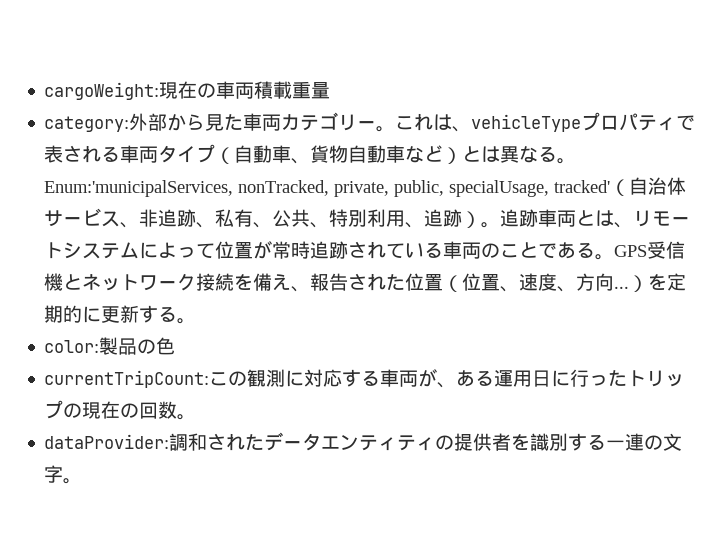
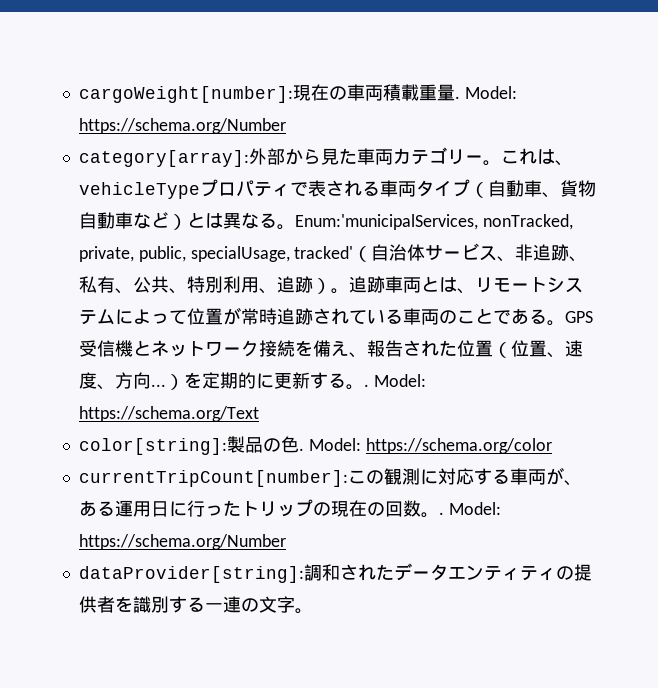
[44,82,160,100] cargoWeight: -> [78,86,293,103] cargoWeight[number]:
[44,116,130,132] // category: -> [454,86,517,99] [78,118,286,134] [78,150,249,167] . Model: https://schema.org/Number // category[array]:
[44,337,176,355] [44,370,210,388] // color:製品の色 // currentTripCount: -> [363,374,426,387] [78,406,259,422] [78,436,552,455] [78,470,348,487] . Model: https://schema.org/Text // color[string]:製品の色. Model: https://schema.org/color // currentTripCount[number]:
[44,434,170,449] // dataProvider: -> [438,502,501,515] [78,534,286,550] [78,566,304,583] . Model: https://schema.org/Number // dataProvider[string]:

